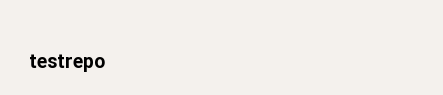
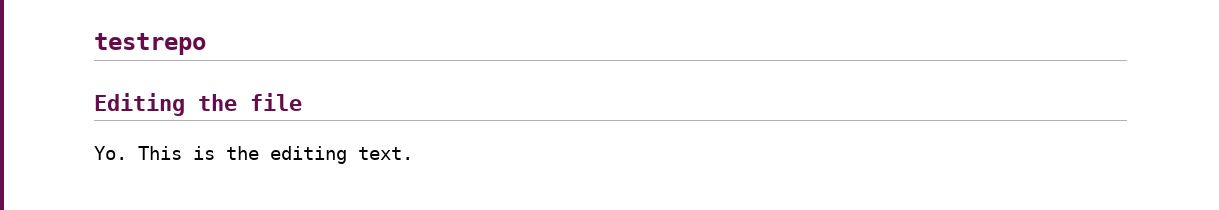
(105, 63) none -> [94,93,302,116] [94,146,413,164] // Editing the file // Yo. This is the editing text.

